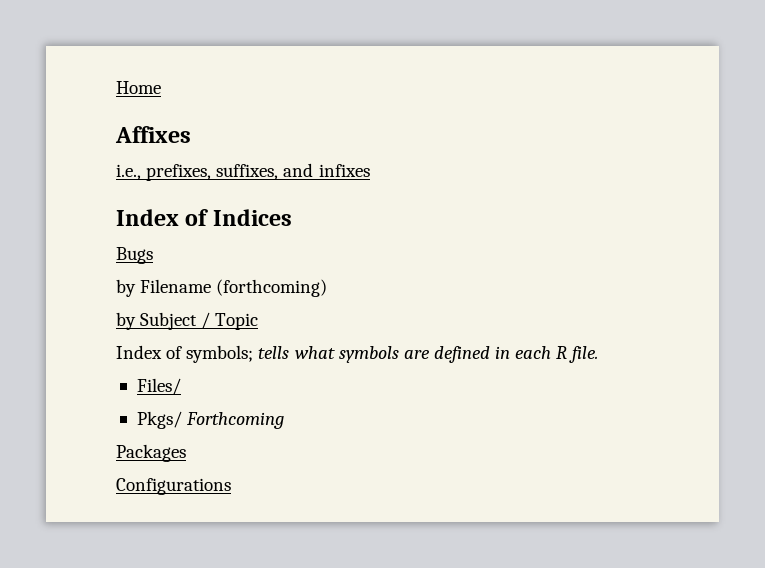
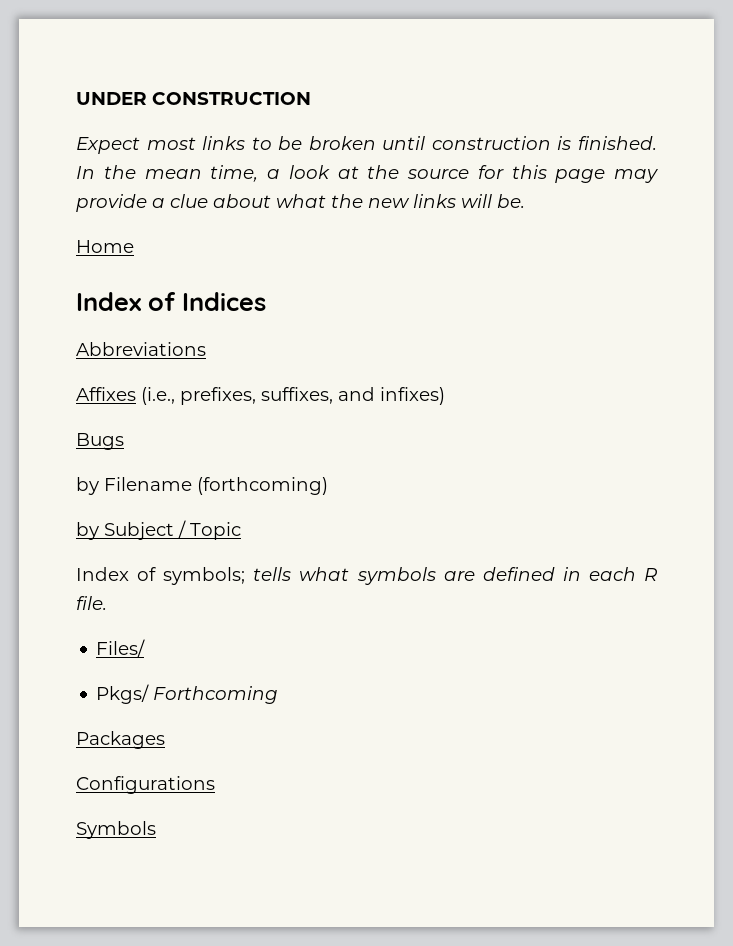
[116,81,161,94] [115,126,191,143] [116,163,370,181] [116,209,292,226] Home // Affixes // i.e., prefixes, suffixes, and infixes // Index of Indices -> [76,92,311,105] [76,136,657,154] [76,165,658,183] [76,194,525,212] [76,240,134,253] [76,292,266,311] [76,342,206,356] [76,387,445,405] UNDER CONSTRUCTION // Expect most links to be broken until construction is finished. In the mean time, a look at the source for this page may provide a clue about what the new links will be. // Home // Index of Indices // Abbreviations // Affixes (i.e., prefixes, suffixes, and infixes)
(231, 486) none -> [76,821,156,839] // Symbols

